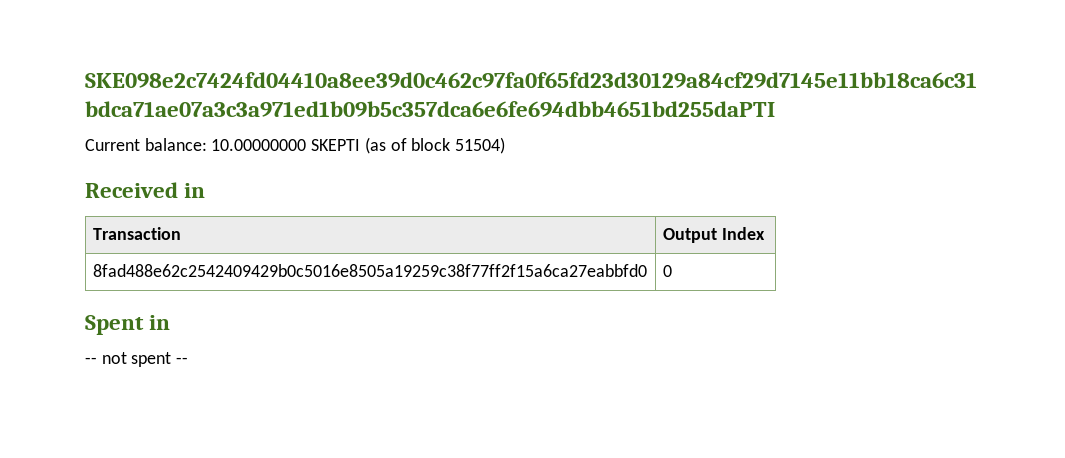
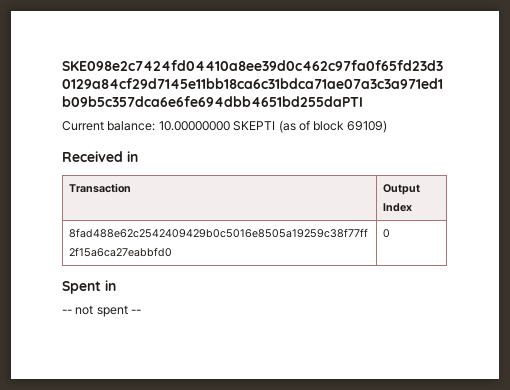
[455,137,506,154] 51504) -> [346,120,387,133] 69109)

